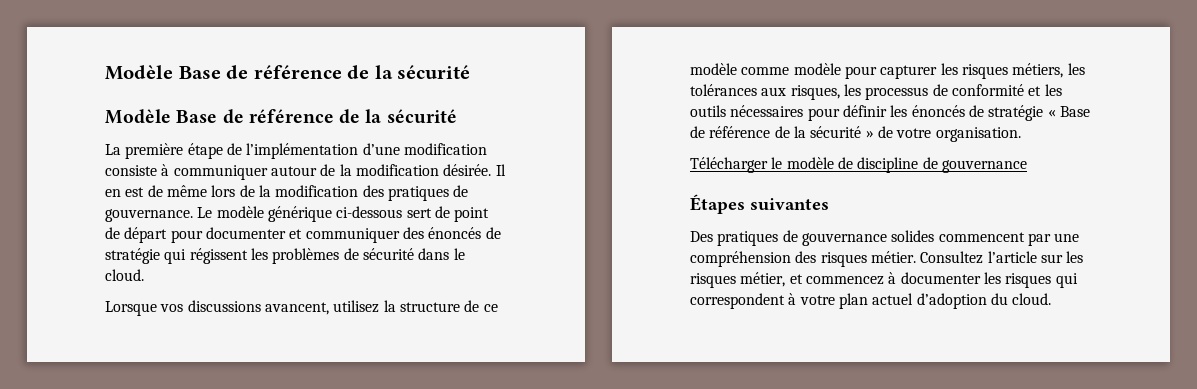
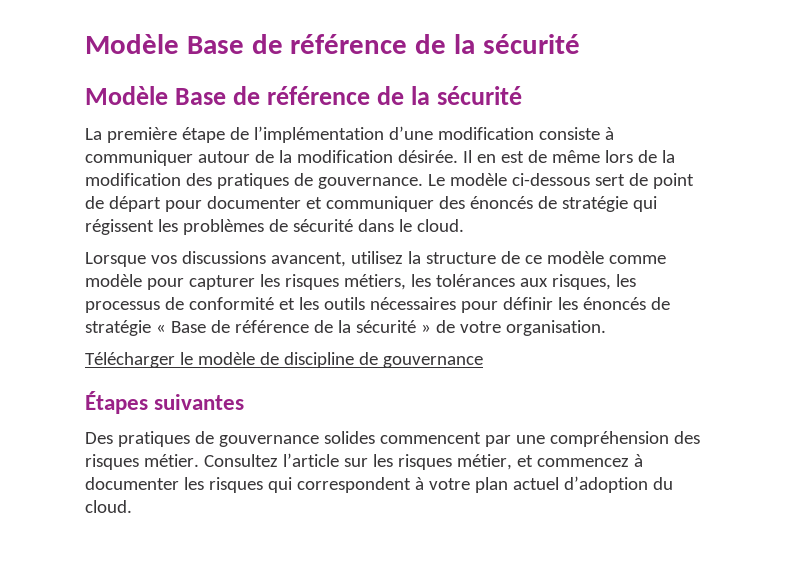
[267,206,332,222] générique -> (507, 179) none

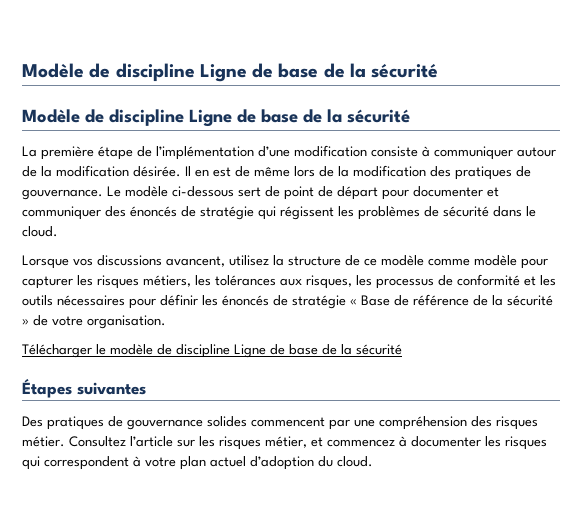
[85,34,408,54] Modèle Base de référence -> [22,63,319,82] Modèle de discipline Ligne de base
[175,86,371,105] Base de référence -> [85,109,298,127] de discipline Ligne de base
[358,352,483,368] de gouvernance -> [234,344,402,358] Ligne de base de la sécurité

